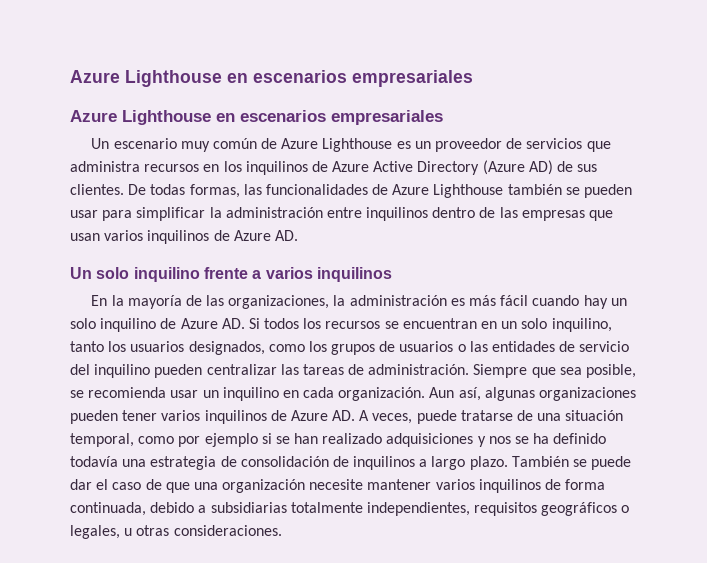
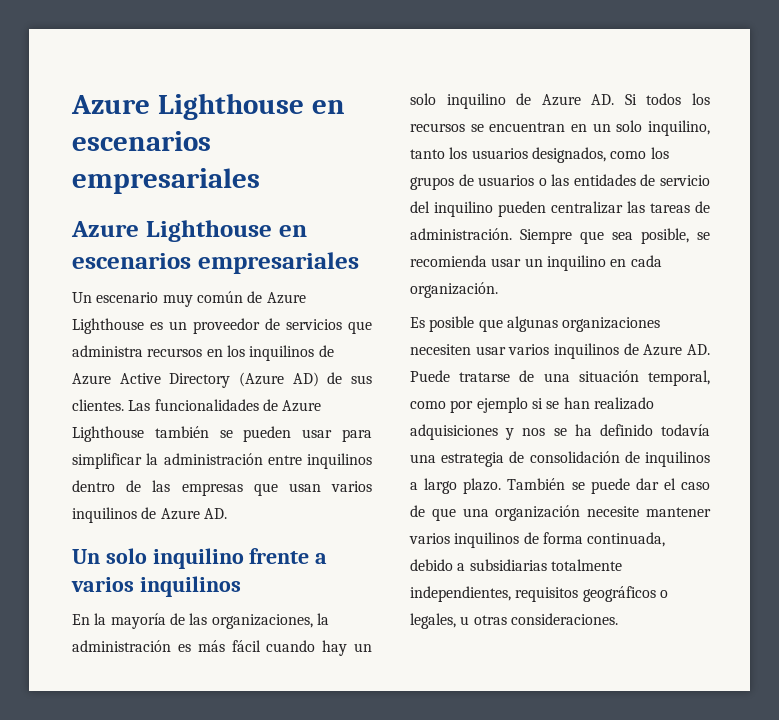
[128,184,262,198] De todas formas, las -> [128,400,151,411] Las
[429,387,637,401] [70,410,457,424] Aun así, algunas organizaciones pueden tener varios inquilinos de Azure AD. A veces, puede -> [410,316,661,332] [410,343,710,359] [410,370,450,382] // Es posible que algunas organizaciones necesiten usar varios inquilinos de Azure AD. Puede

